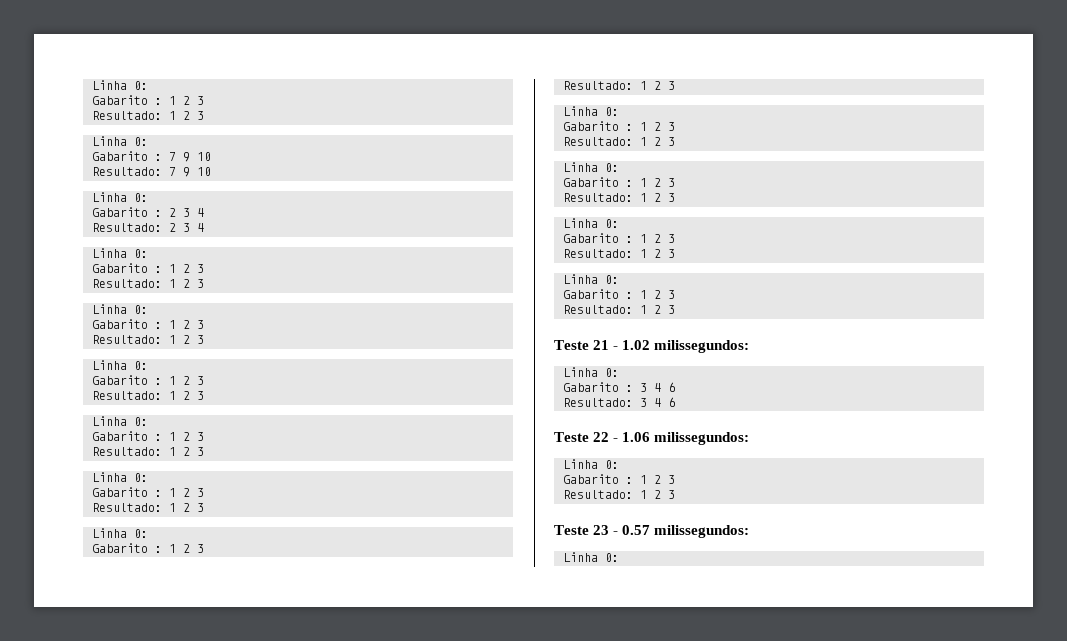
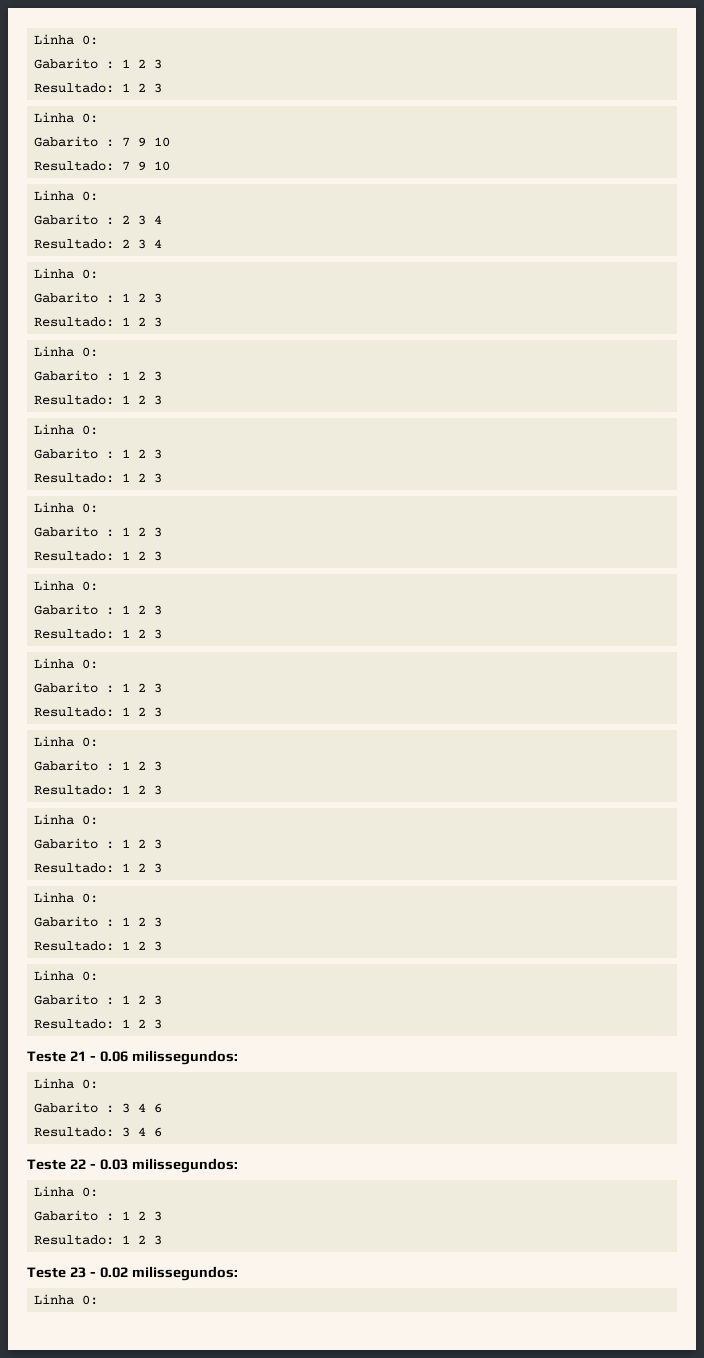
[622,340,651,350] 1.02 -> [99,1051,128,1062] 0.06
[622,432,651,442] 1.06 -> [99,1159,128,1170] 0.03
[622,525,651,535] 0.57 -> [99,1267,128,1278] 0.02

